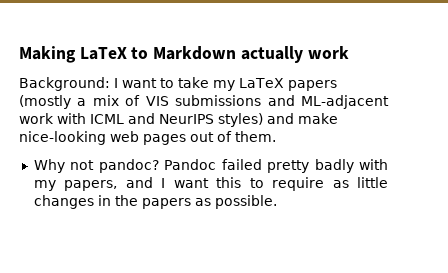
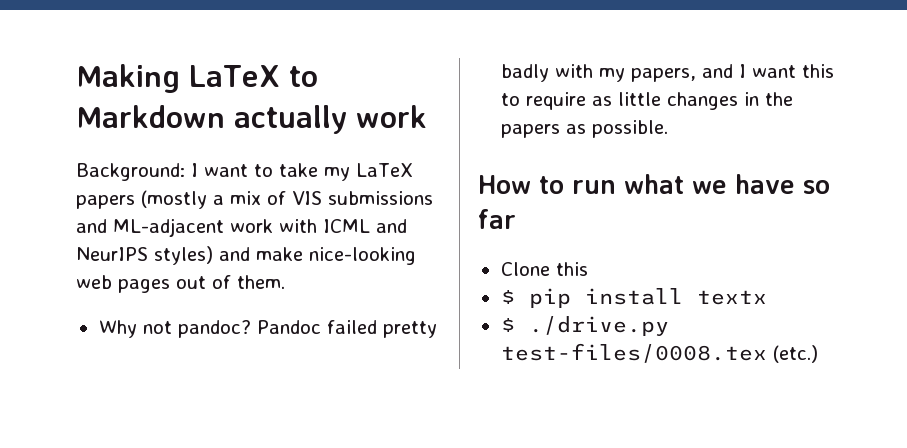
(277, 202) none -> [478,174,830,194] [478,209,516,229] [500,262,588,276] [500,288,767,308] [500,316,669,336] [500,343,818,363] // How to run what we have so far // Clone this // $ pip install textx // $ ./drive.py test-files/0008.tex (etc.)

